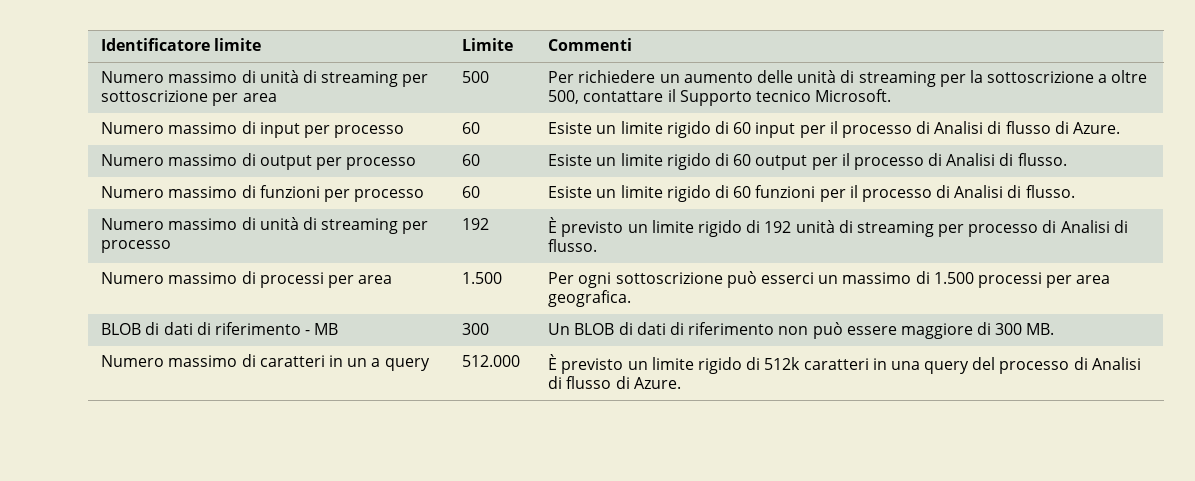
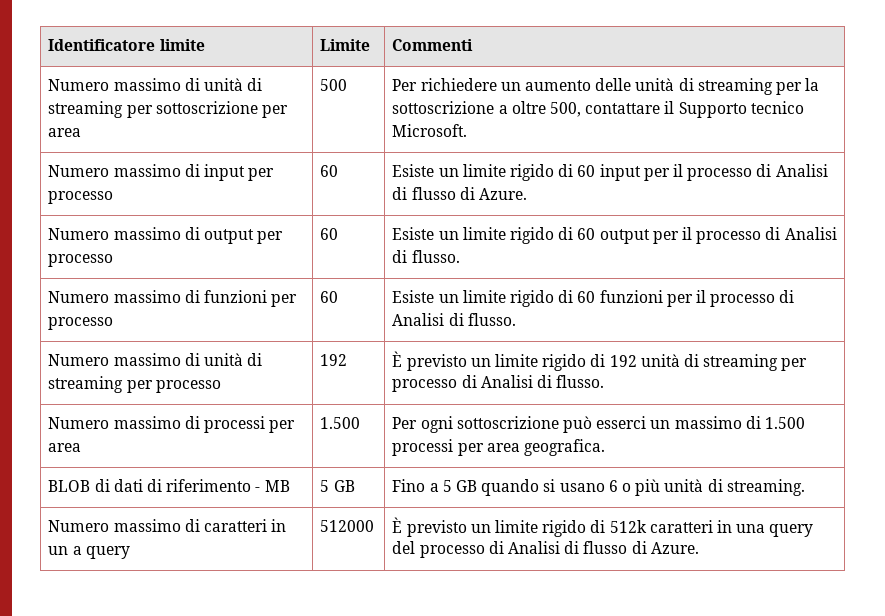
[462,323,490,335] [548,322,1055,339] 300 | Un BLOB di dati di riferimento non può essere maggiore di 300 MB. -> [320,480,355,492] [392,479,805,496] 5 GB | Fino a 5 GB quando si usano 6 o più unità di streaming.
[462,355,521,367] 512.000 -> [320,520,375,532] 512000

